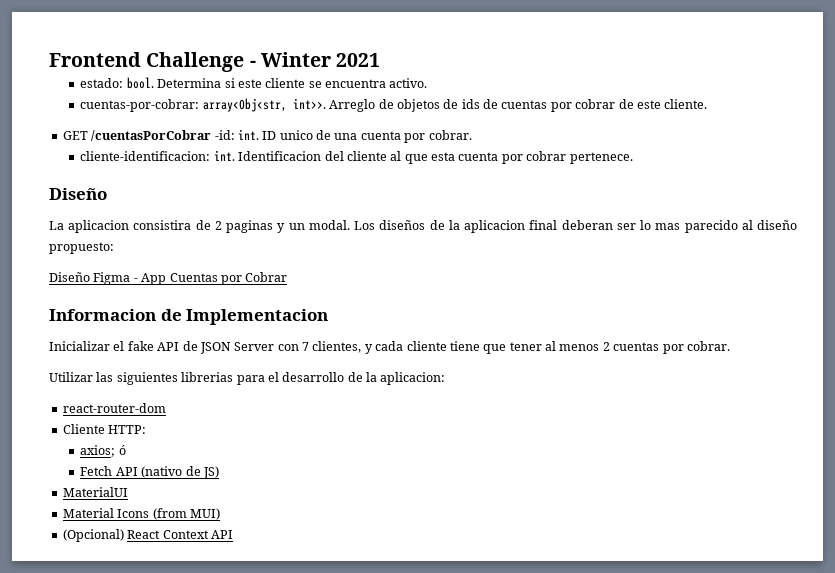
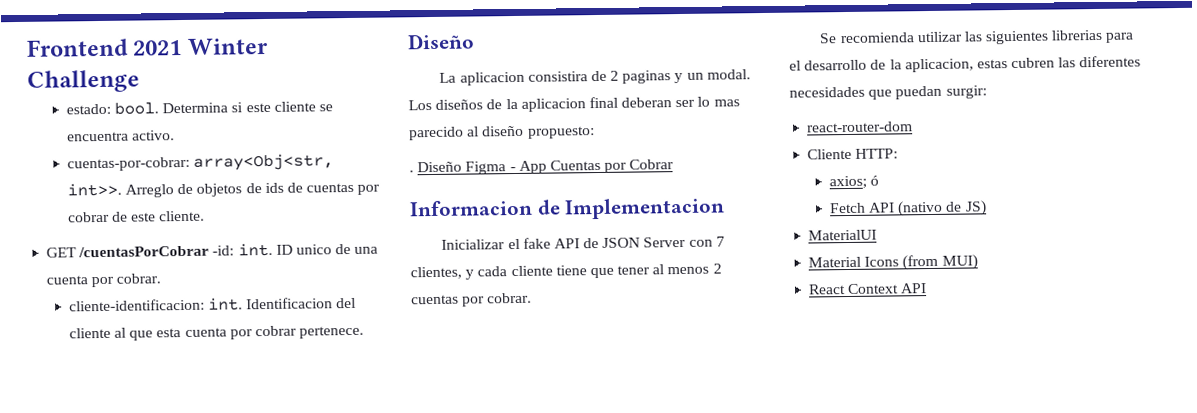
(141, 59) none -> [132,37,268,56] 2021 Winter
[249,52,381,67] - Winter 2021 -> (140, 81) none
(114, 248) none -> [409,170,414,173] .
[49,372,93,382] Utilizar -> [819,31,963,44] Se recomienda utilizar
[380,372,446,385] aplicacion: -> [904,55,1142,73] [789,85,987,100] aplicacion, estas cubren las diferentes necesidades que puedan surgir:
[62,529,124,542] (Opcional) -> (978, 262) none

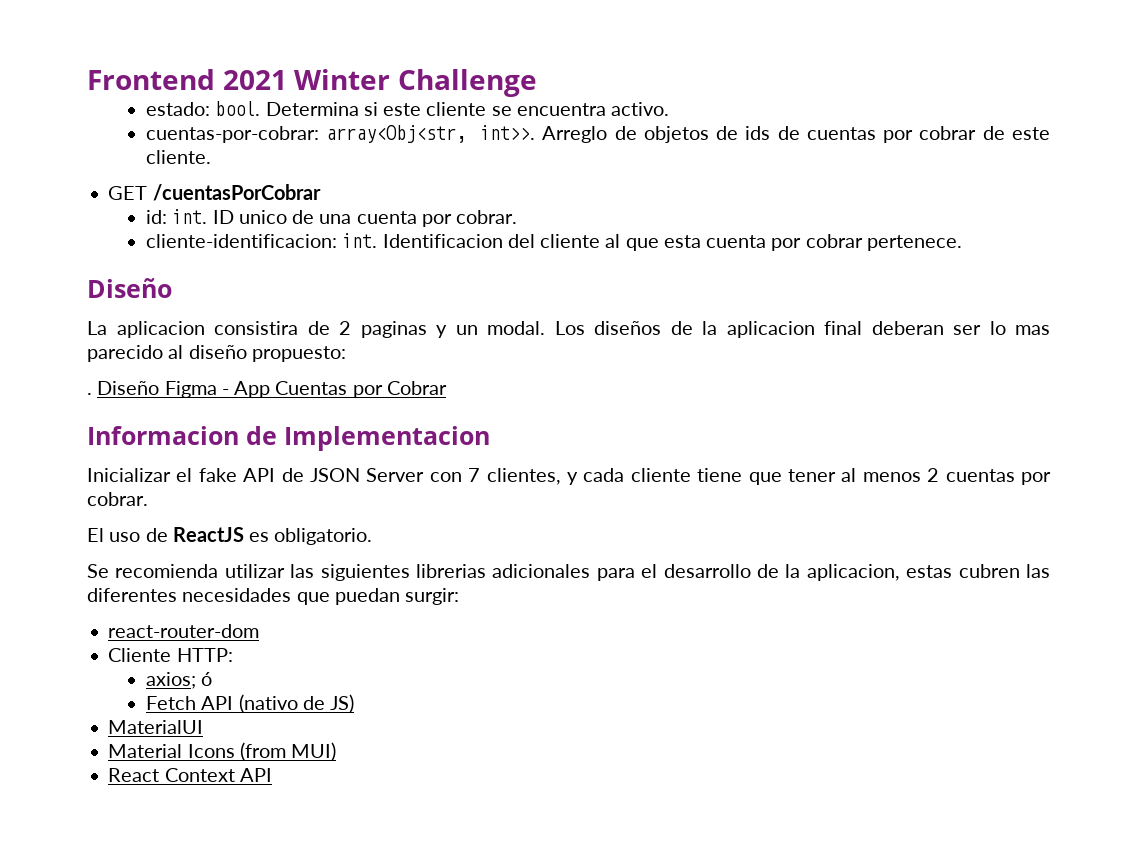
[212,245,235,256] -id: -> [146,210,168,224] // id:
(533, 298) none -> [87,527,373,545] // El uso de ReactJS es obligatorio.
(1104, 35) none -> [492,564,591,578] adicionales

